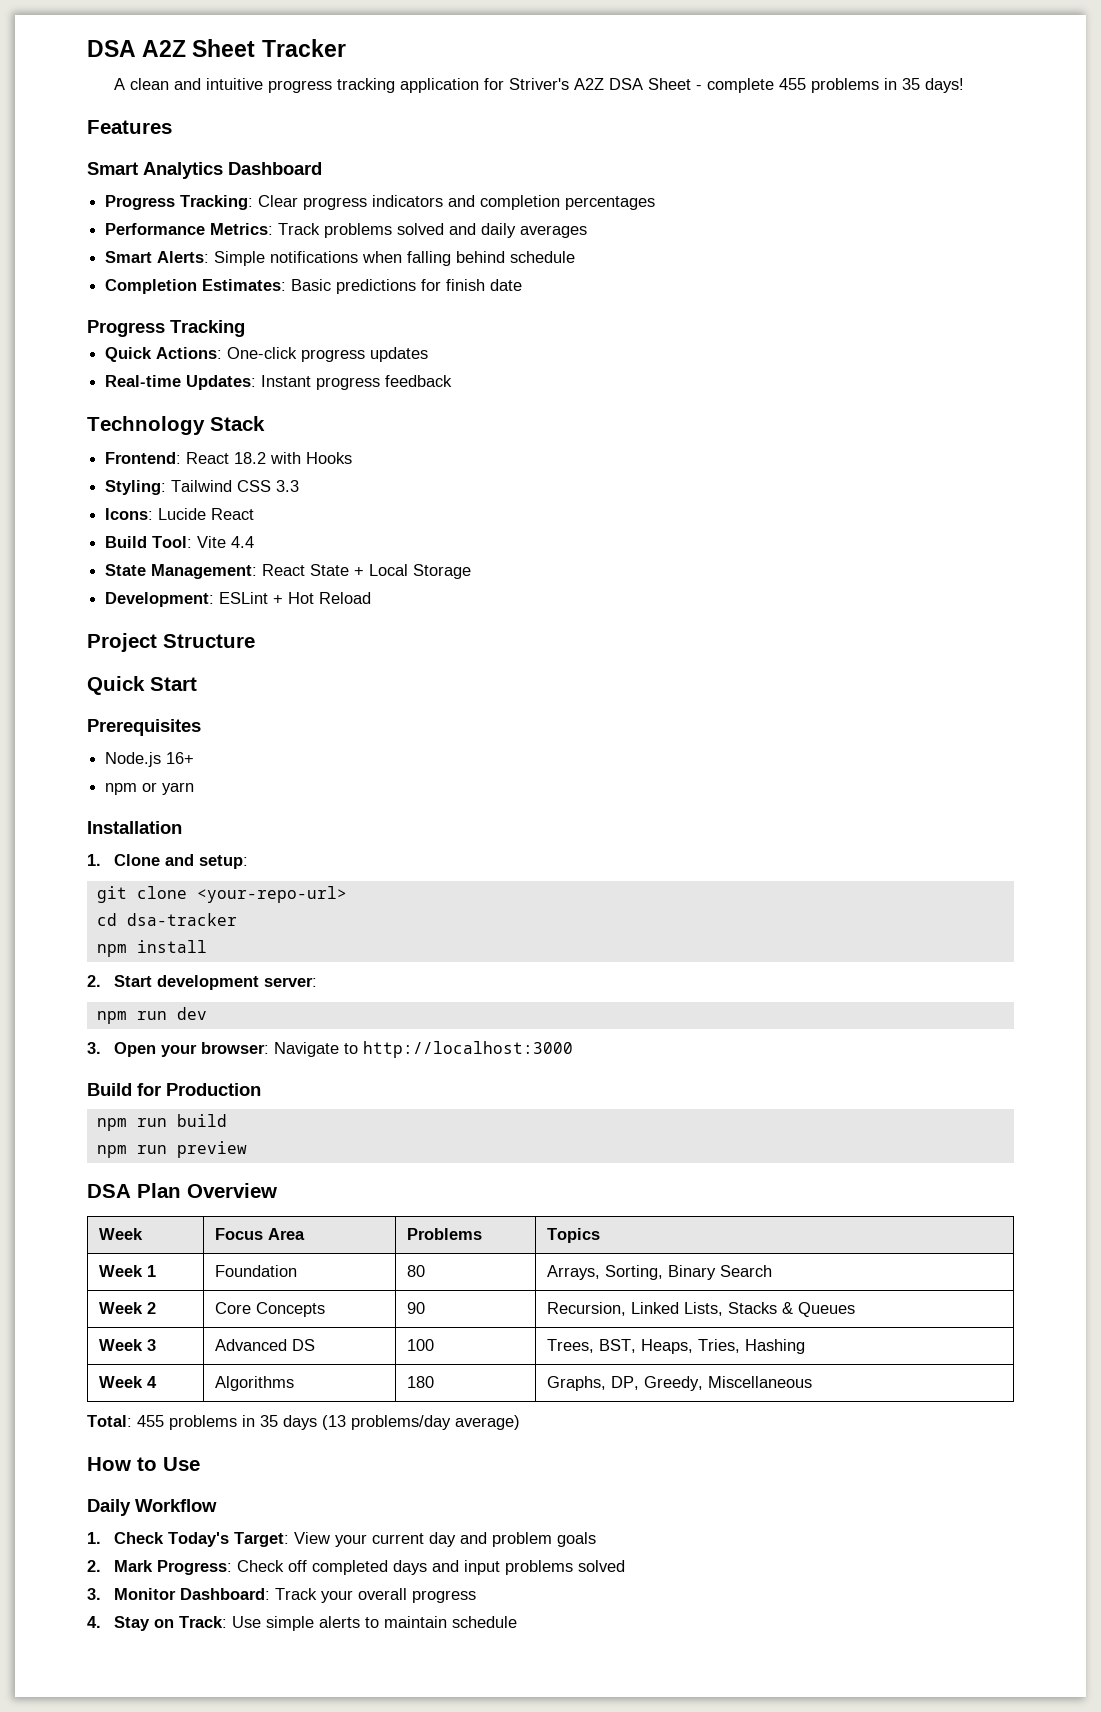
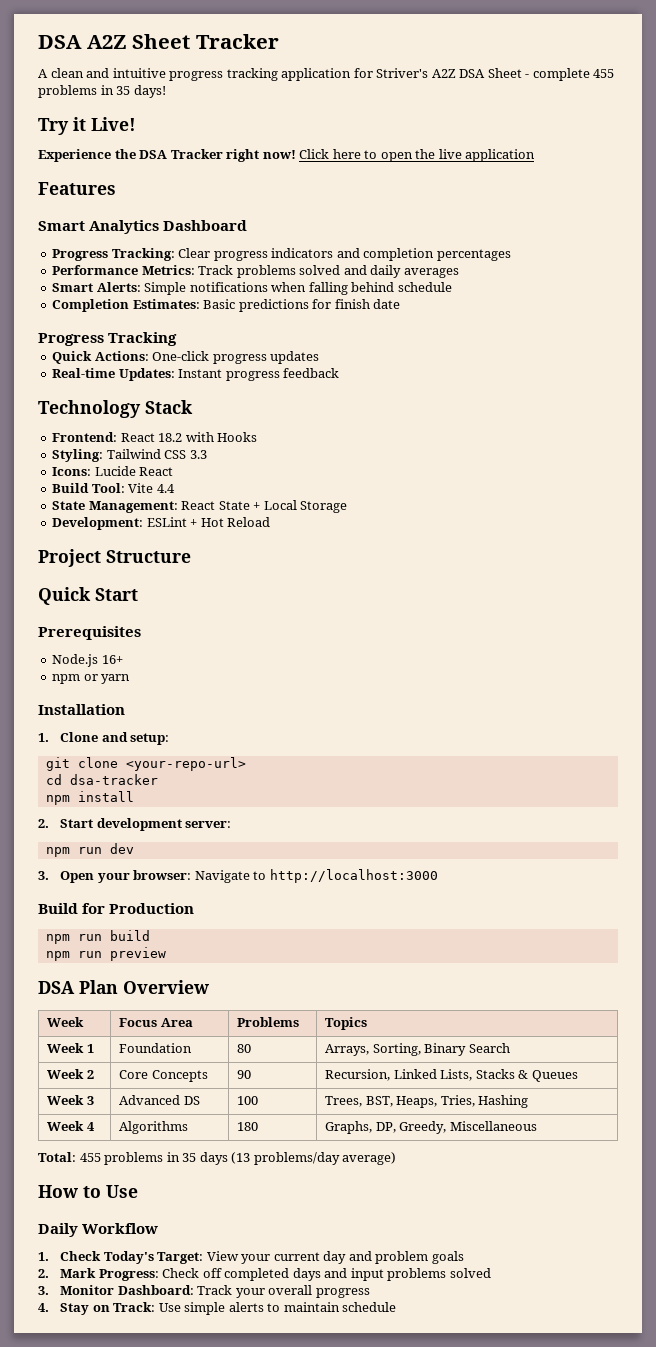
(964, 85) none -> [38,117,136,135] [38,149,536,162] // Try it Live! // Experience the DSA Tracker right now! Click here to open the live application

